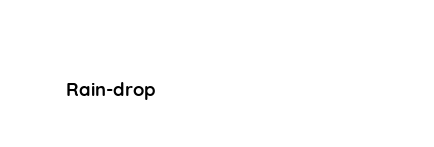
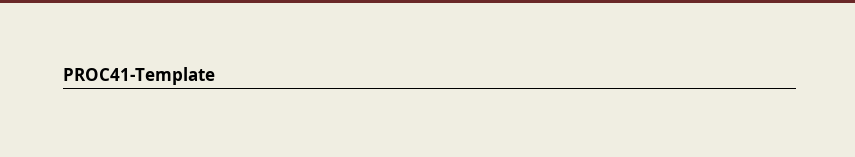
[66,82,156,100] Rain-drop -> [63,67,215,85] PROC41-Template

